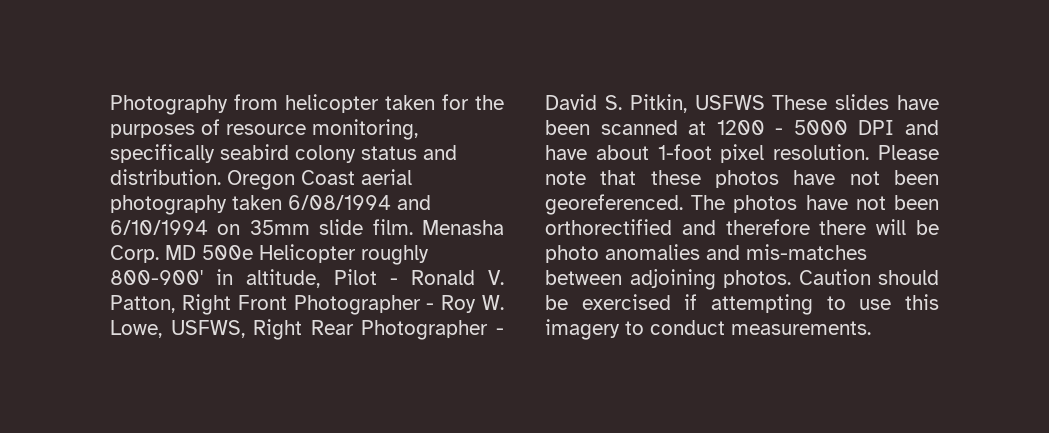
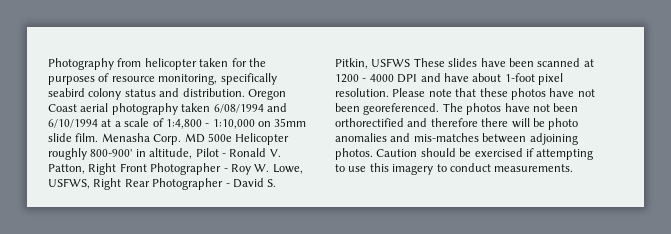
(208, 227) none -> [101,118,255,129] at a scale of 1:4,800 - 1:10,000
[793,120,848,135] 5000 -> [369,74,394,82] 4000

